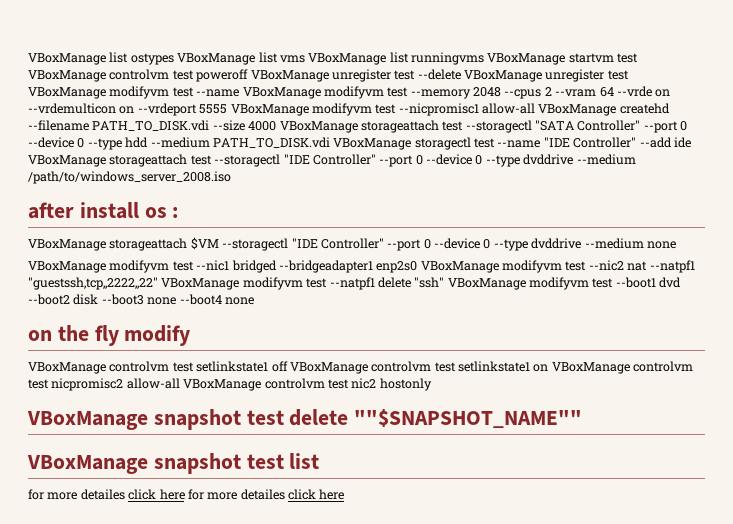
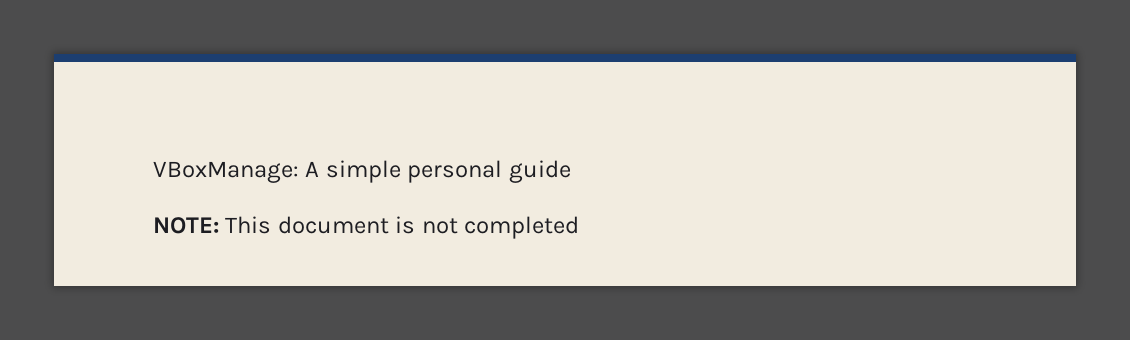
[28,52,639,65] [28,69,629,82] [28,86,671,99] [28,103,670,116] [28,120,688,133] [28,137,691,150] [28,154,636,167] [28,171,231,184] [28,202,179,219] [28,237,676,251] [28,260,695,273] [28,277,682,290] [28,294,254,305] [28,325,191,346] [28,361,694,374] [28,378,432,391] [27,409,583,430] [27,453,320,474] [28,489,345,500] VBoxManage list ostypes VBoxManage list vms VBoxManage list runningvms VBoxManage startvm test VBoxManage controlvm test poweroff VBoxManage unregister test --delete VBoxManage unregister test VBoxManage modifyvm test --name VBoxManage modifyvm test --memory 2048 --cpus 2 --vram 64 --vrde on --vrdemulticon on --vrdeport 5555 VBoxManage modifyvm test --nicpromisc1 allow-all VBoxManage createhd --filename PATH_TO_DISK.vdi --size 4000 VBoxManage storageattach test --storagectl "SATA Controller" --port 0 --device 0 --type hdd --medium PATH_TO_DISK.vdi VBoxManage storagectl test --name "IDE Controller" --add ide VBoxManage storageattach test --storagectl "IDE Controller" --port 0 --device 0 --type dvddrive --medium /path/to/windows_server_2008.iso // after install os : // VBoxManage storageattach $VM --storagectl "IDE Controller" --port 0 --device 0 --type dvddrive --medium none // VBoxManage modifyvm test --nic1 bridged --bridgeadapter1 enp2s0 VBoxManage modifyvm test --nic2 nat --natpf1 "guestssh,tcp,,2222,,22" VBoxManage modifyvm test --natpf1 delete "ssh" VBoxManage modifyvm test --boot1 dvd --boot2 disk --boot3 none --boot4 none // on the fly modify // VBoxManage controlvm test setlinkstate1 off VBoxManage controlvm test setlinkstate1 on VBoxManage controlvm test nicpromisc2 allow-all VBoxManage controlvm test nic2 hostonly // VBoxManage snapshot test delete ""$SNAPSHOT_NAME"" // VBoxManage snapshot test list // for more detailes click here for more detailes click here -> [153,160,571,183] [153,216,580,239] VBoxManage: A simple personal guide // NOTE: This document is not completed

